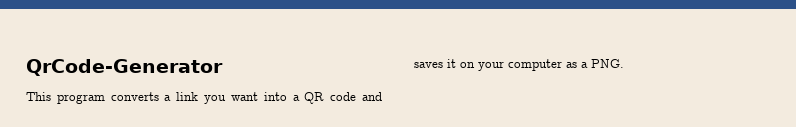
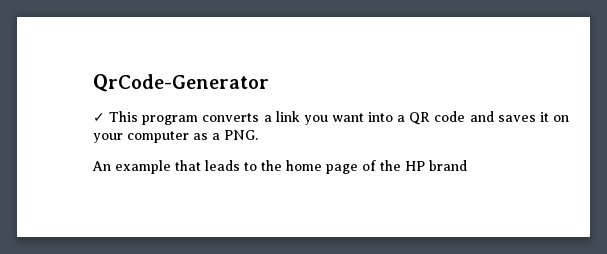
(223, 67) none -> [93,113,105,122] ✓
(624, 63) none -> [92,160,467,174] // An example that leads to the home page of the HP brand

